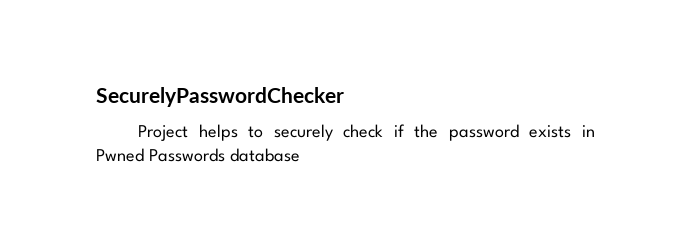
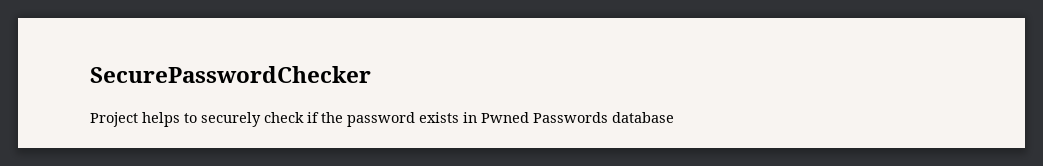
[96,87,344,107] SecurelyPasswordChecker -> [90,66,371,83] SecurePasswordChecker

